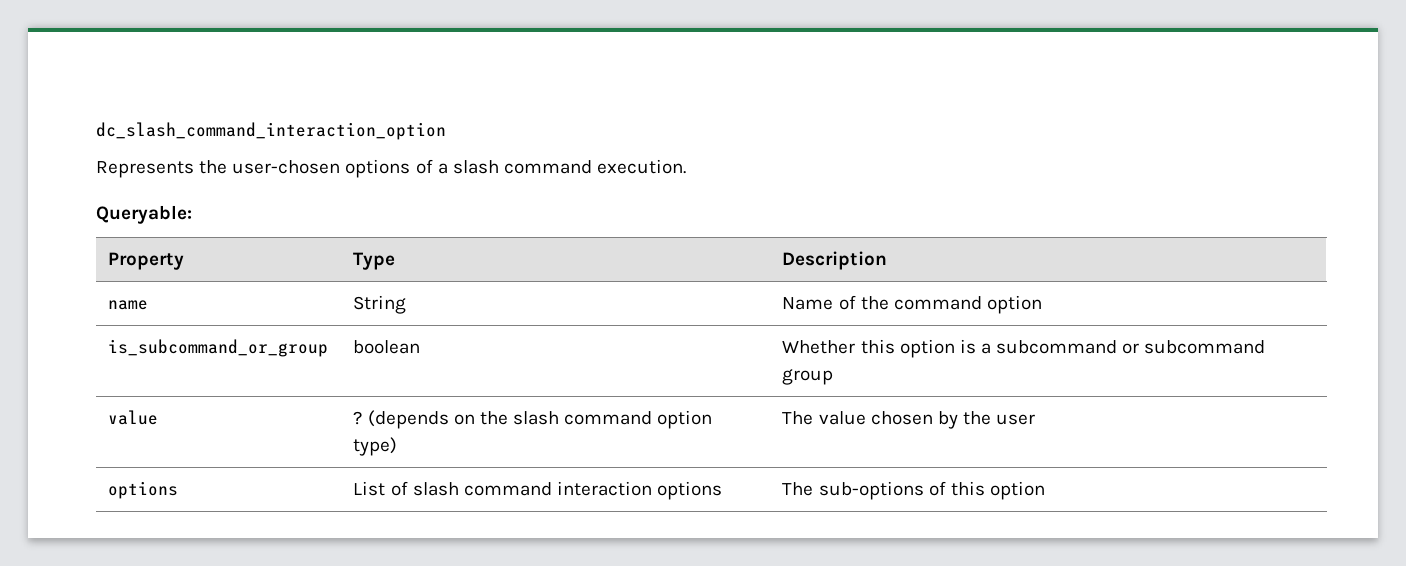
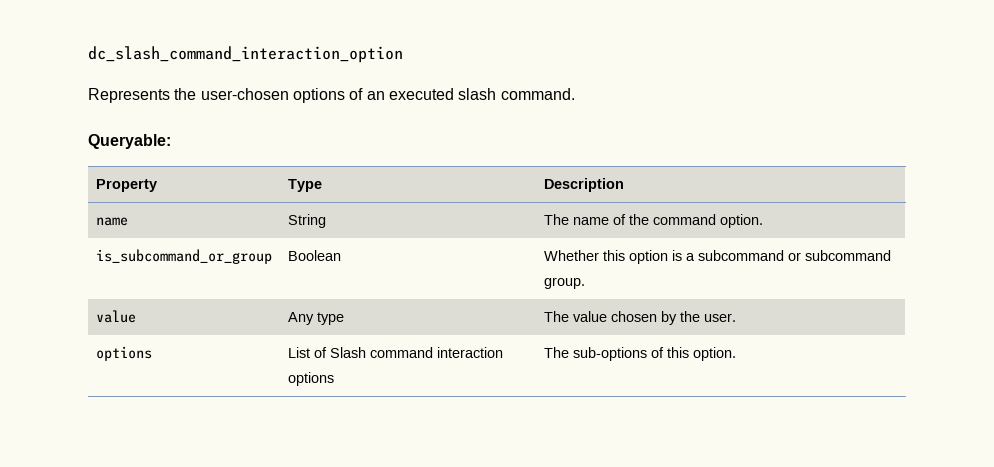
[437,159,687,174] a slash command execution. -> [366,88,575,100] an executed slash command.
[782,297,834,310] Name -> [543,214,609,225] The name
[987,295,1043,314] option -> [719,214,763,228] option.
[353,340,421,354] boolean -> [287,250,341,261] Boolean
[782,369,834,385] group -> [543,277,585,289] group.
[353,410,713,429] [353,437,398,456] ? (depends on the slash command option type) -> [287,312,344,325] Any type
[996,414,1036,425] user -> [703,313,736,322] user.
[412,482,459,496] slash -> [329,347,366,358] Slash
[990,481,1046,500] option -> [692,347,736,361] option.

